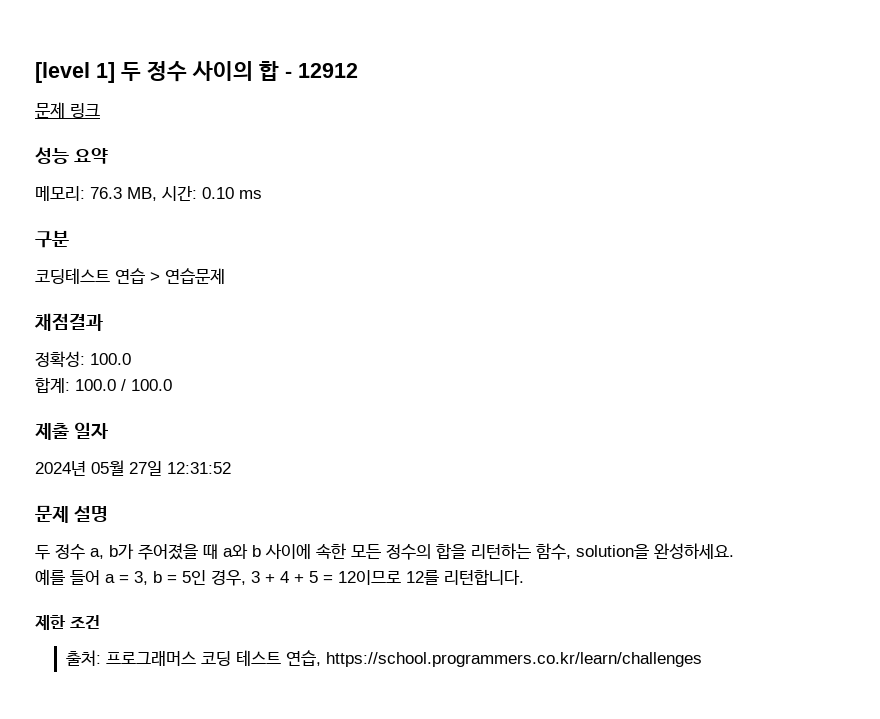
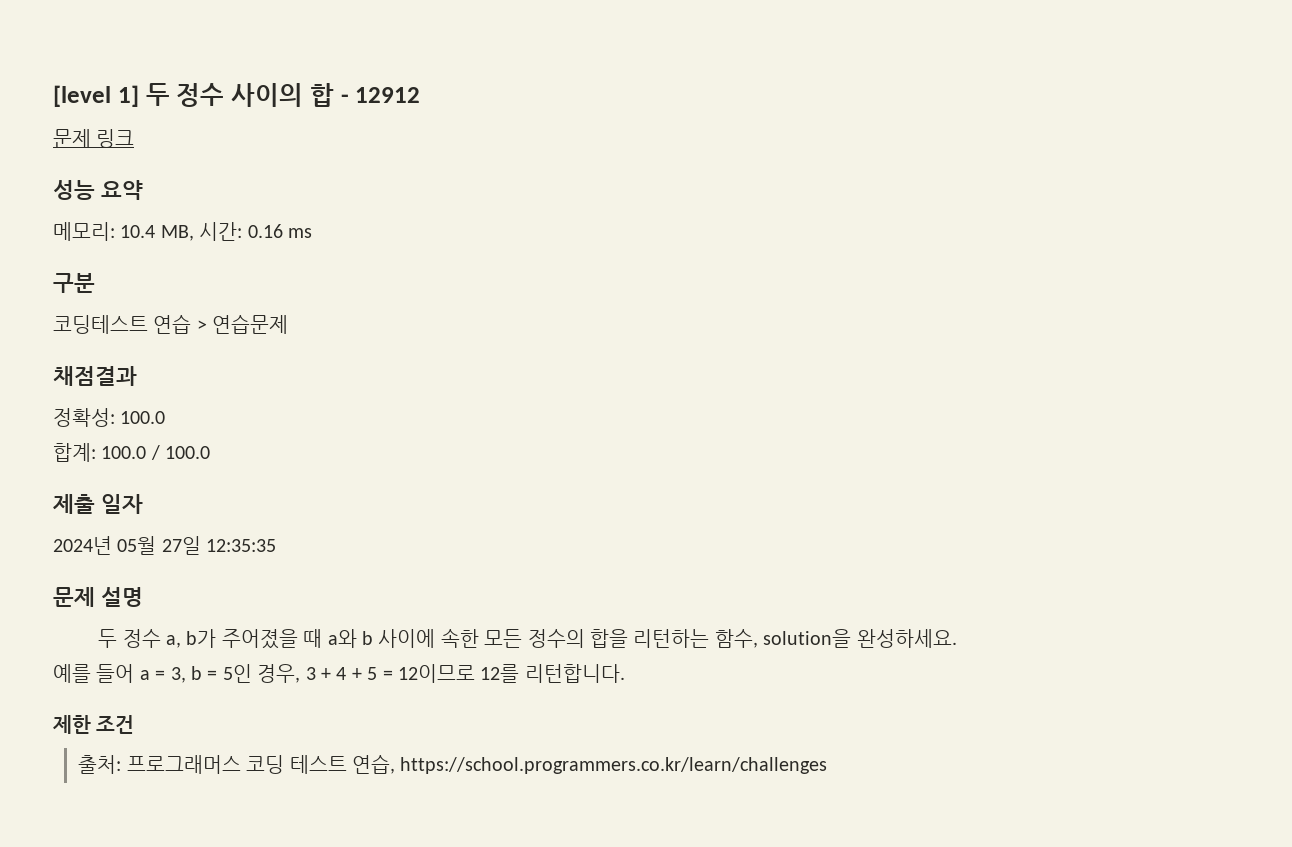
[90,187,122,199] 76.3 -> [120,225,156,238] 10.4
[202,187,234,199] 0.10 -> [247,224,283,238] 0.16
[167,462,231,474] 12:31:52 -> [206,539,277,552] 12:35:35

